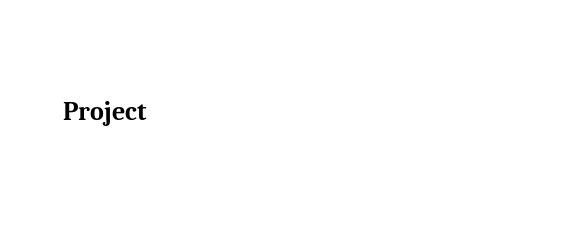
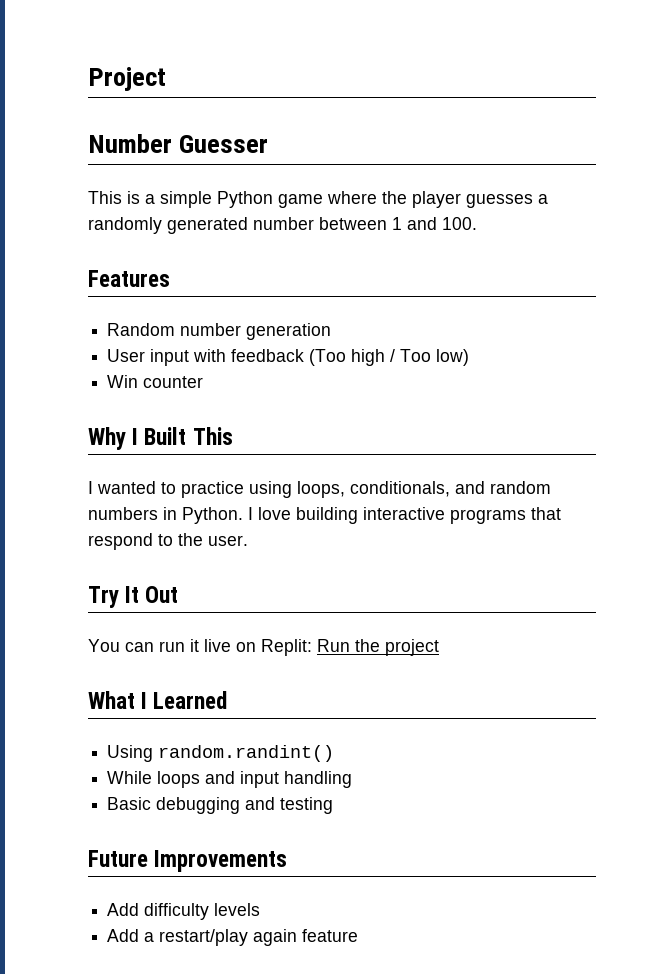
(147, 113) none -> [88,134,269,153] [88,191,548,208] [88,217,477,234] [88,270,170,287] [107,323,332,340] [107,349,470,366] [107,375,204,388] [88,427,233,450] [88,481,551,498] [88,507,561,524] [88,533,248,550] [88,586,179,608] [88,639,439,656] [88,691,228,709] [107,745,335,762] [107,771,353,788] [107,797,334,814] [88,850,288,872] [107,903,261,920] [107,929,359,946] // Number Guesser // This is a simple Python game where the player guesses a randomly generated number between 1 and 100. // Features // Random number generation // User input with feedback (Too high / Too low) // Win counter // Why I Built This // I wanted to practice using loops, conditionals, and random numbers in Python. I love building interactive programs that respond to the user. // Try It Out // You can run it live on Replit: Run the project // What I Learned // Using random.randint() // While loops and input handling // Basic debugging and testing // Future Improvements // Add difficulty levels // Add a restart/play again feature

